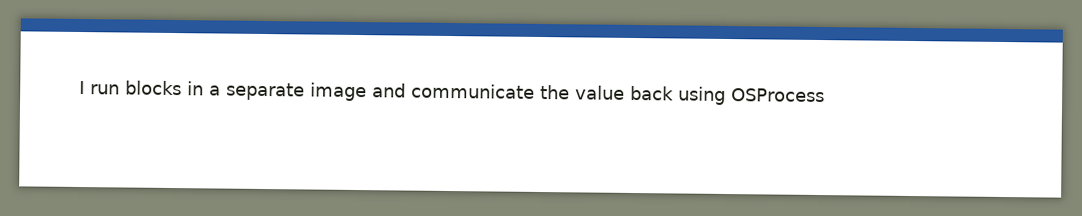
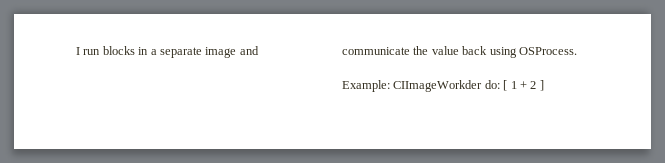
[731,88,825,103] OSProcess -> [518,47,577,55] [342,80,544,92] OSProcess. // Example: CIImageWorkder do: [ 1 + 2 ]

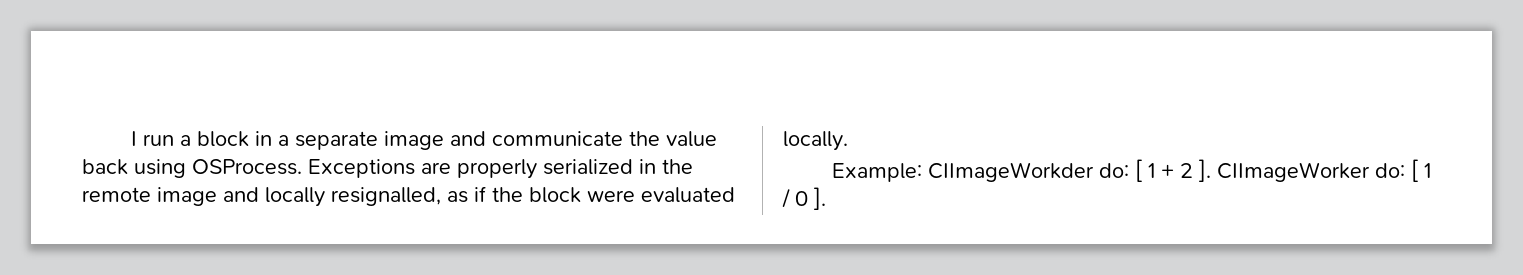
[102,46,135,55] blocks -> [180,131,250,147] a block
(577, 51) none -> [308,159,693,179] [82,186,735,207] [783,131,848,151] Exceptions are properly serialized in the remote image and locally resignalled, as if the block were evaluated locally.
[539,80,544,91] ] -> [1199,159,1432,182] [782,187,826,210] ]. CIImageWorker do: [ 1 / 0 ].

